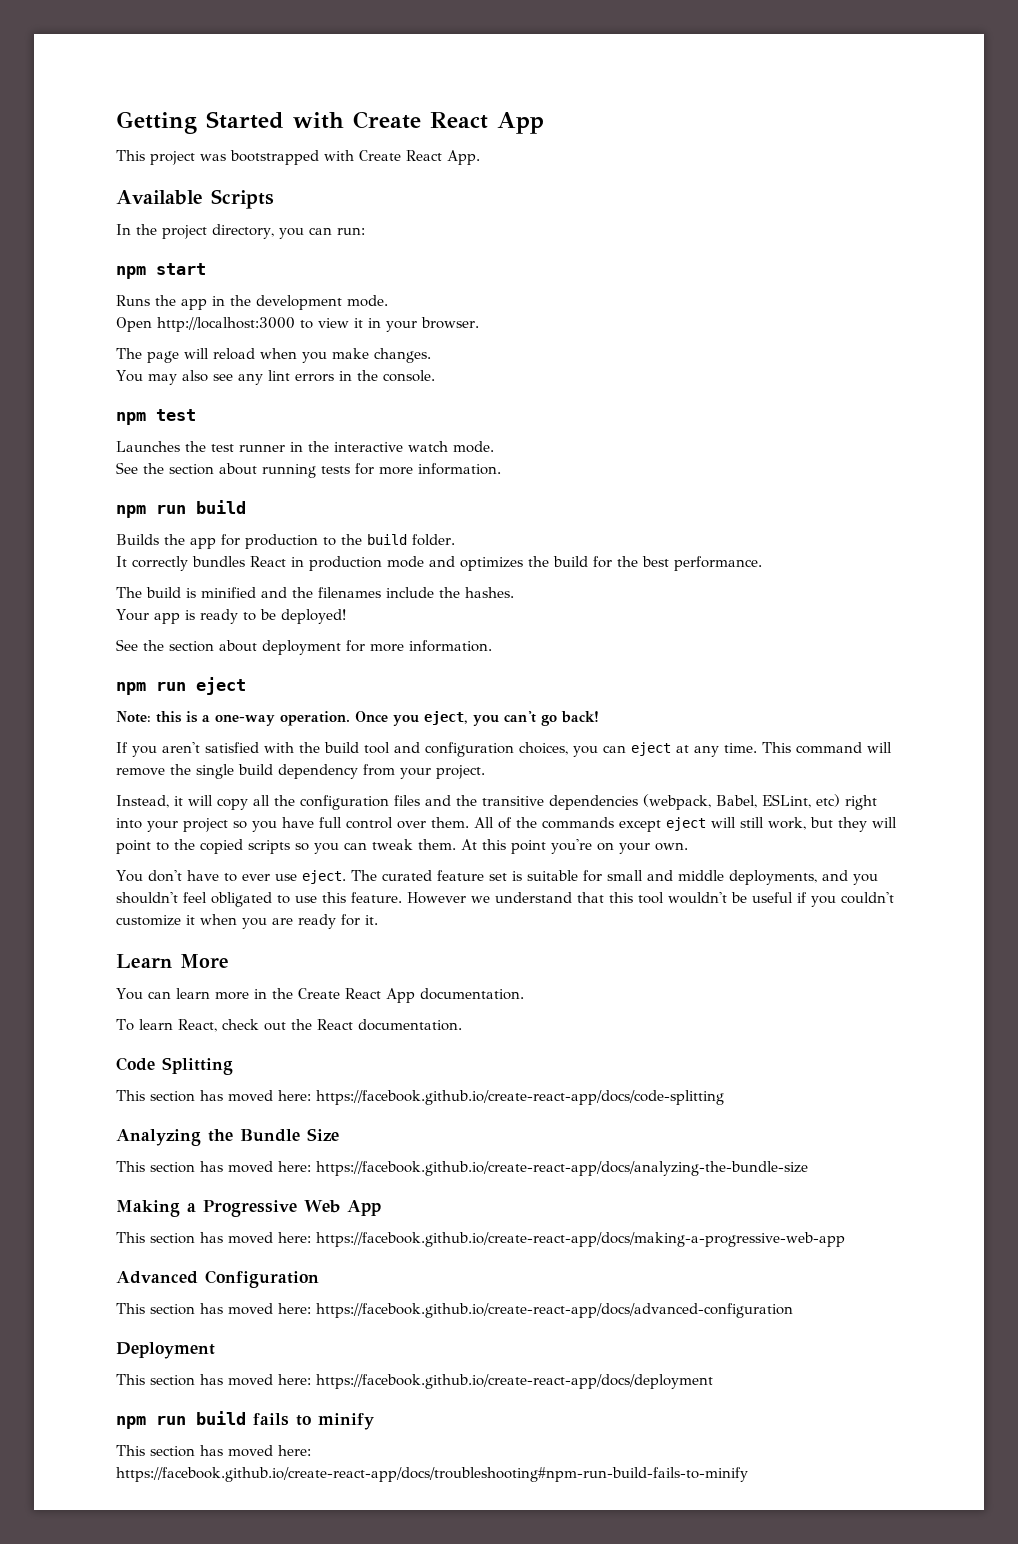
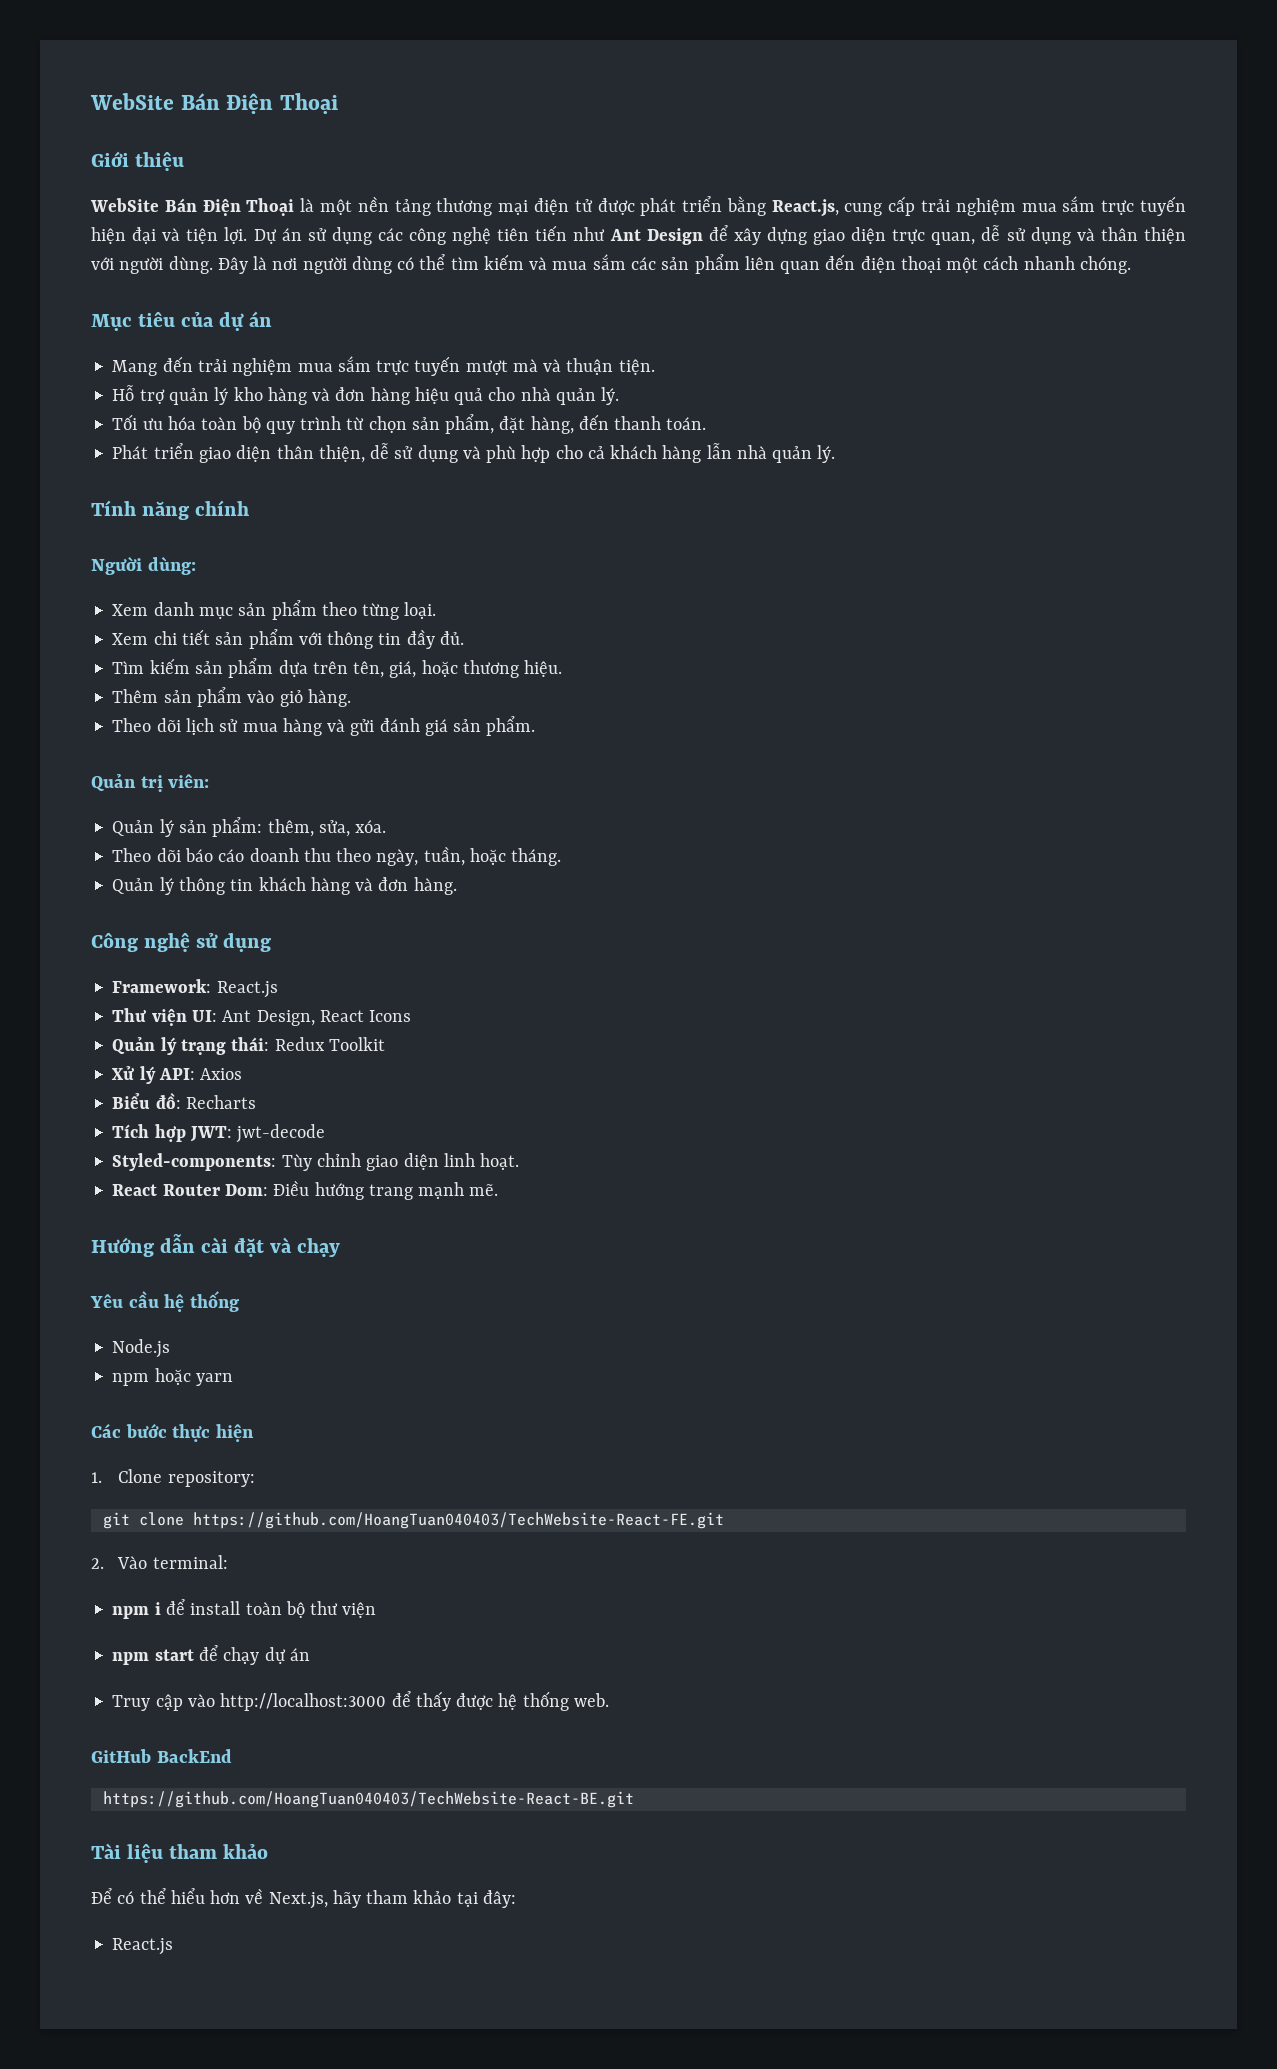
[116,111,544,134] [116,150,480,165] [116,189,274,209] [116,224,365,239] [116,263,206,279] [116,295,388,310] [116,317,479,332] [116,348,431,363] [116,370,435,385] [116,409,196,425] [116,441,494,453] [116,462,501,478] [116,500,246,518] [116,534,455,549] [116,556,762,571] [116,587,514,598] [116,609,346,624] [116,639,492,655] [116,677,246,695] [116,711,599,726] [116,742,892,757] [116,764,485,779] [116,794,877,810] [116,817,897,832] [116,839,688,854] [116,870,878,885] [116,892,894,907] [116,914,378,929] [116,954,229,968] [116,988,524,1003] [116,1019,462,1032] [116,1057,233,1075] [116,1090,724,1105] [116,1128,339,1146] [116,1161,808,1176] [116,1200,381,1217] [116,1232,845,1247] [116,1270,319,1288] [116,1303,793,1318] [116,1342,215,1359] [116,1374,713,1389] [116,1411,374,1430] [116,1445,311,1457] [116,1467,748,1482] Getting Started with Create React App // This project was bootstrapped with Create React App. // Available Scripts // In the project directory, you can run: // npm start // Runs the app in the development mode. // Open http://localhost:3000 to view it in your browser. // The page will reload when you make changes. // You may also see any lint errors in the console. // npm test // Launches the test runner in the interactive watch mode. // See the section about running tests for more information. // npm run build // Builds the app for production to the build folder. // It correctly bundles React in production mode and optimizes the build for the best performance. // The build is minified and the filenames include the hashes. // Your app is ready to be deployed! // See the section about deployment for more information. // npm run eject // Note: this is a one-way operation. Once you eject, you can't go back! // If you aren't satisfied with the build tool and configuration choices, you can eject at any time. This command will remove the single build dependency from your project. // Instead, it will copy all the configuration files and the transitive dependencies (webpack, Babel, ESLint, etc) right into your project so you have full control over them. All of the commands except eject will still work, but they will point to the copied scripts so you can tweak them. At this point you're on your own. // You don't have to ever use eject. The curated feature set is suitable for small and middle deployments, and you shouldn't feel obligated to use this feature. However we understand that this tool wouldn't be useful if you couldn't customize it when you are ready for it. // Learn More // You can learn more in the Create React App documentation. // To learn React, check out the React documentation. // Code Splitting // This section has moved here: https://facebook.github.io/create-react-app/docs/code-splitting // Analyzing the Bundle Size // This section has moved here: https://facebook.github.io/create-react-app/docs/analyzing-the-bundle-size // Making a Progressive Web App // This section has moved here: https://facebook.github.io/create-react-app/docs/making-a-progressive-web-app // Advanced Configuration // This section has moved here: https://facebook.github.io/create-react-app/docs/advanced-configuration // Deployment // This section has moved here: https://facebook.github.io/create-react-app/docs/deployment // npm run build fails to minify // This section has moved here: https://facebook.github.io/create-react-app/docs/troubleshooting#npm-run-build-fails-to-minify -> [90,93,338,114] [91,151,185,171] [90,196,1186,217] [91,225,1187,245] [91,254,1131,274] [91,311,273,331] [112,356,655,376] [112,385,620,405] [112,414,707,434] [112,443,836,463] [91,500,250,520] [91,556,196,575] [112,600,437,620] [112,629,464,649] [112,658,563,678] [112,687,351,707] [112,716,536,736] [91,774,210,792] [112,817,387,837] [112,846,562,866] [112,877,457,895] [91,932,272,952] [112,979,278,998] [112,1008,412,1026] [112,1037,385,1055] [111,1066,243,1084] [112,1093,256,1109] [112,1124,326,1143] [112,1153,520,1171] [112,1180,499,1200] [91,1233,341,1257] [90,1291,240,1312] [112,1339,171,1358] [112,1368,233,1386] [91,1423,255,1442] [91,1469,255,1487] [102,1512,724,1529] [91,1555,228,1569] [112,1599,377,1619] [112,1645,310,1665] [112,1691,609,1711] [91,1749,232,1763] [102,1791,634,1808] [91,1843,269,1863] [91,1888,516,1909] [112,1938,174,1955] WebSite Bán Điện Thoại // Giới thiệu // WebSite Bán Điện Thoại là một nền tảng thương mại điện tử được phát triển bằng React.js, cung cấp trải nghiệm mua sắm trực tuyến hiện đại và tiện lợi. Dự án sử dụng các công nghệ tiên tiến như Ant Design để xây dựng giao diện trực quan, dễ sử dụng và thân thiện với người dùng. Đây là nơi người dùng có thể tìm kiếm và mua sắm các sản phẩm liên quan đến điện thoại một cách nhanh chóng. // Mục tiêu của dự án // Mang đến trải nghiệm mua sắm trực tuyến mượt mà và thuận tiện. // Hỗ trợ quản lý kho hàng và đơn hàng hiệu quả cho nhà quản lý. // Tối ưu hóa toàn bộ quy trình từ chọn sản phẩm, đặt hàng, đến thanh toán. // Phát triển giao diện thân thiện, dễ sử dụng và phù hợp cho cả khách hàng lẫn nhà quản lý. // Tính năng chính // Người dùng: // Xem danh mục sản phẩm theo từng loại. // Xem chi tiết sản phẩm với thông tin đầy đủ. // Tìm kiếm sản phẩm dựa trên tên, giá, hoặc thương hiệu. // Thêm sản phẩm vào giỏ hàng. // Theo dõi lịch sử mua hàng và gửi đánh giá sản phẩm. // Quản trị viên: // Quản lý sản phẩm: thêm, sửa, xóa. // Theo dõi báo cáo doanh thu theo ngày, tuần, hoặc tháng. // Quản lý thông tin khách hàng và đơn hàng. // Công nghệ sử dụng // Framework: React.js // Thư viện UI: Ant Design, React Icons // Quản lý trạng thái: Redux Toolkit // Xử lý API: Axios // Biểu đồ: Recharts // Tích hợp JWT: jwt-decode // Styled-components: Tùy chỉnh giao diện linh hoạt. // React Router Dom: Điều hướng trang mạnh mẽ. // Hướng dẫn cài đặt và chạy // Yêu cầu hệ thống // Node.js // npm hoặc yarn // Các bước thực hiện // 1. Clone repository: // git clone https://github.com/HoangTuan040403/TechWebsite-React-FE.git // 2. Vào terminal: // npm i để install toàn bộ thư viện // npm start để chạy dự án // Truy cập vào http://localhost:3000 để thấy được hệ thống web. // GitHub BackEnd // https://github.com/HoangTuan040403/TechWebsite-React-BE.git // Tài liệu tham khảo // Để có thể hiểu hơn về Next.js, hãy tham khảo tại đây: // React.js

